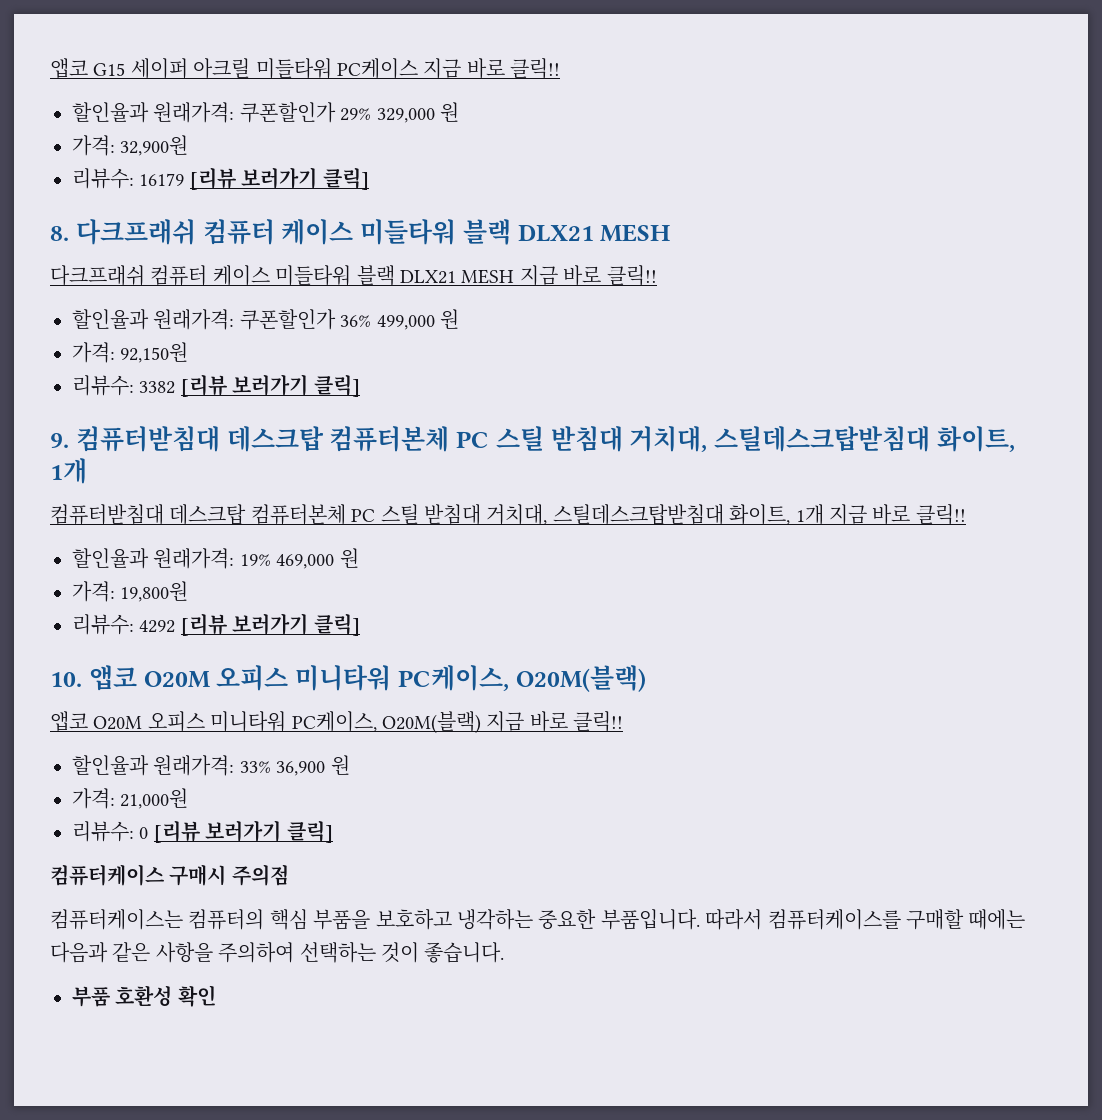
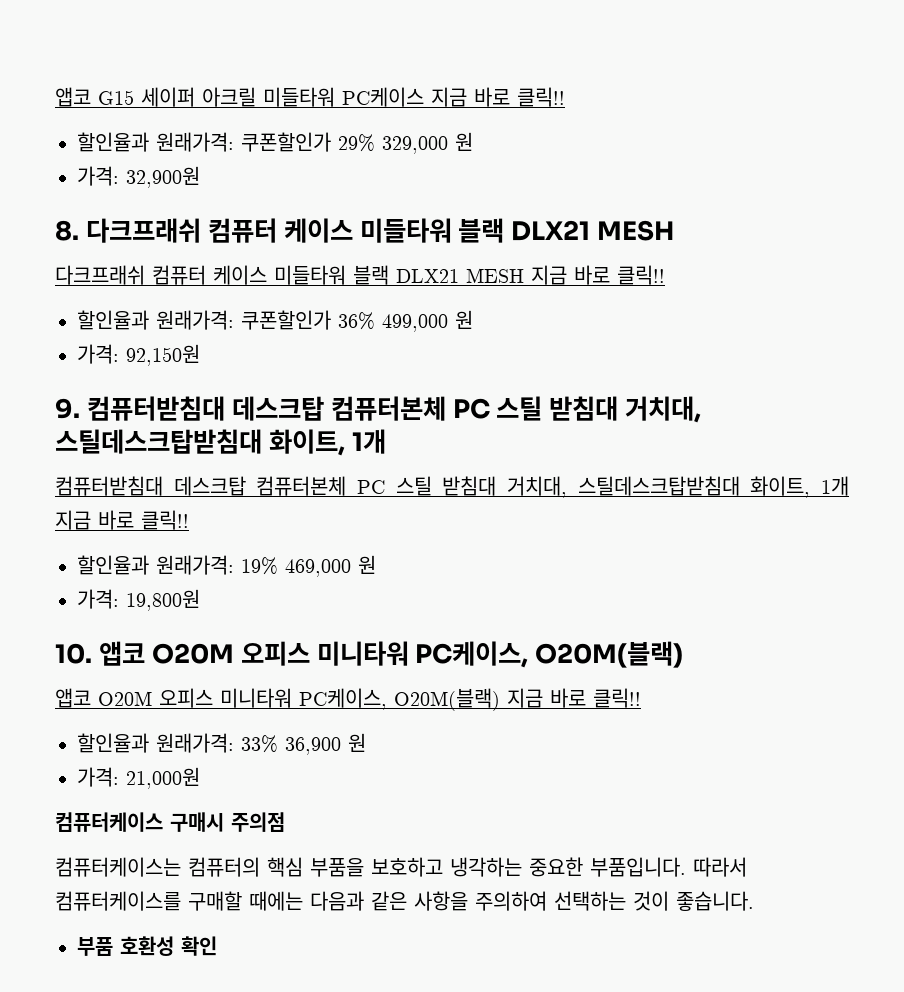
[72,167,369,190] // 리뷰수: 16179 [리뷰 보러가기 클릭] -> (200, 177) none
[72,374,360,397] // 리뷰수: 3382 [리뷰 보러가기 클릭] -> (200, 355) none
[72,613,360,636] // 리뷰수: 4292 [리뷰 보러가기 클릭] -> (200, 600) none
[72,820,333,843] // 리뷰수: 0 [리뷰 보러가기 클릭] -> (200, 778) none

